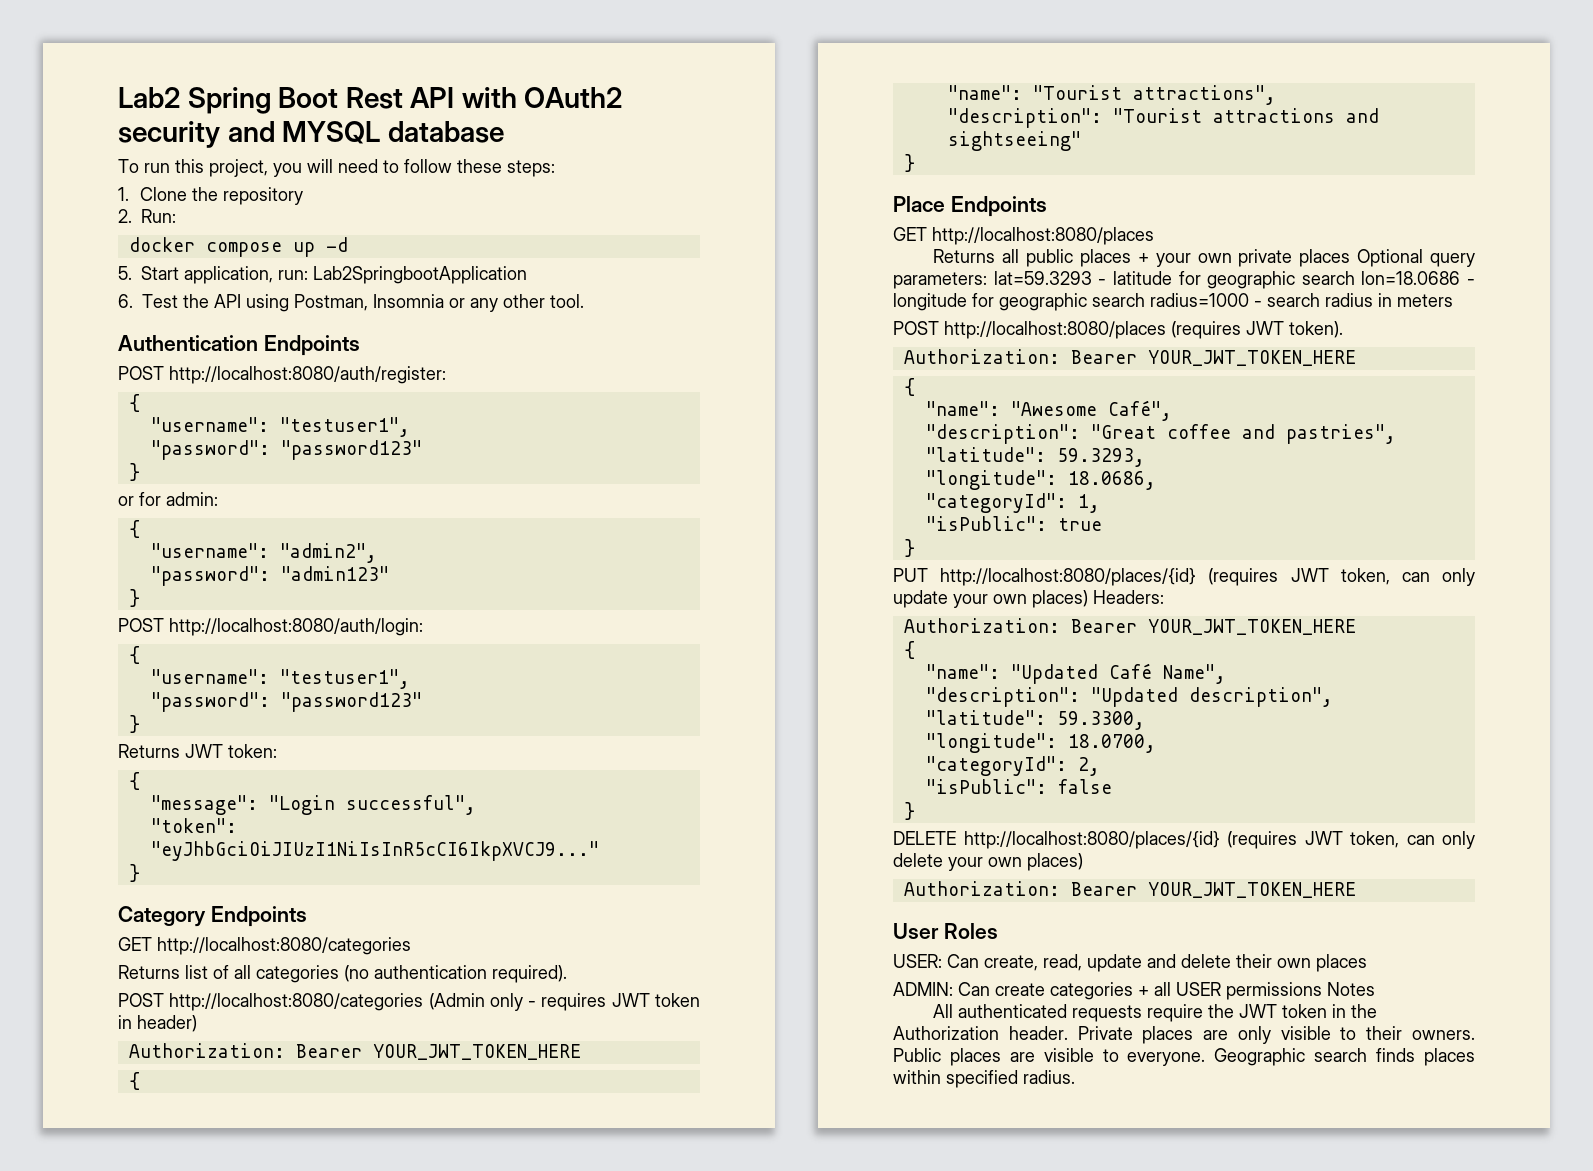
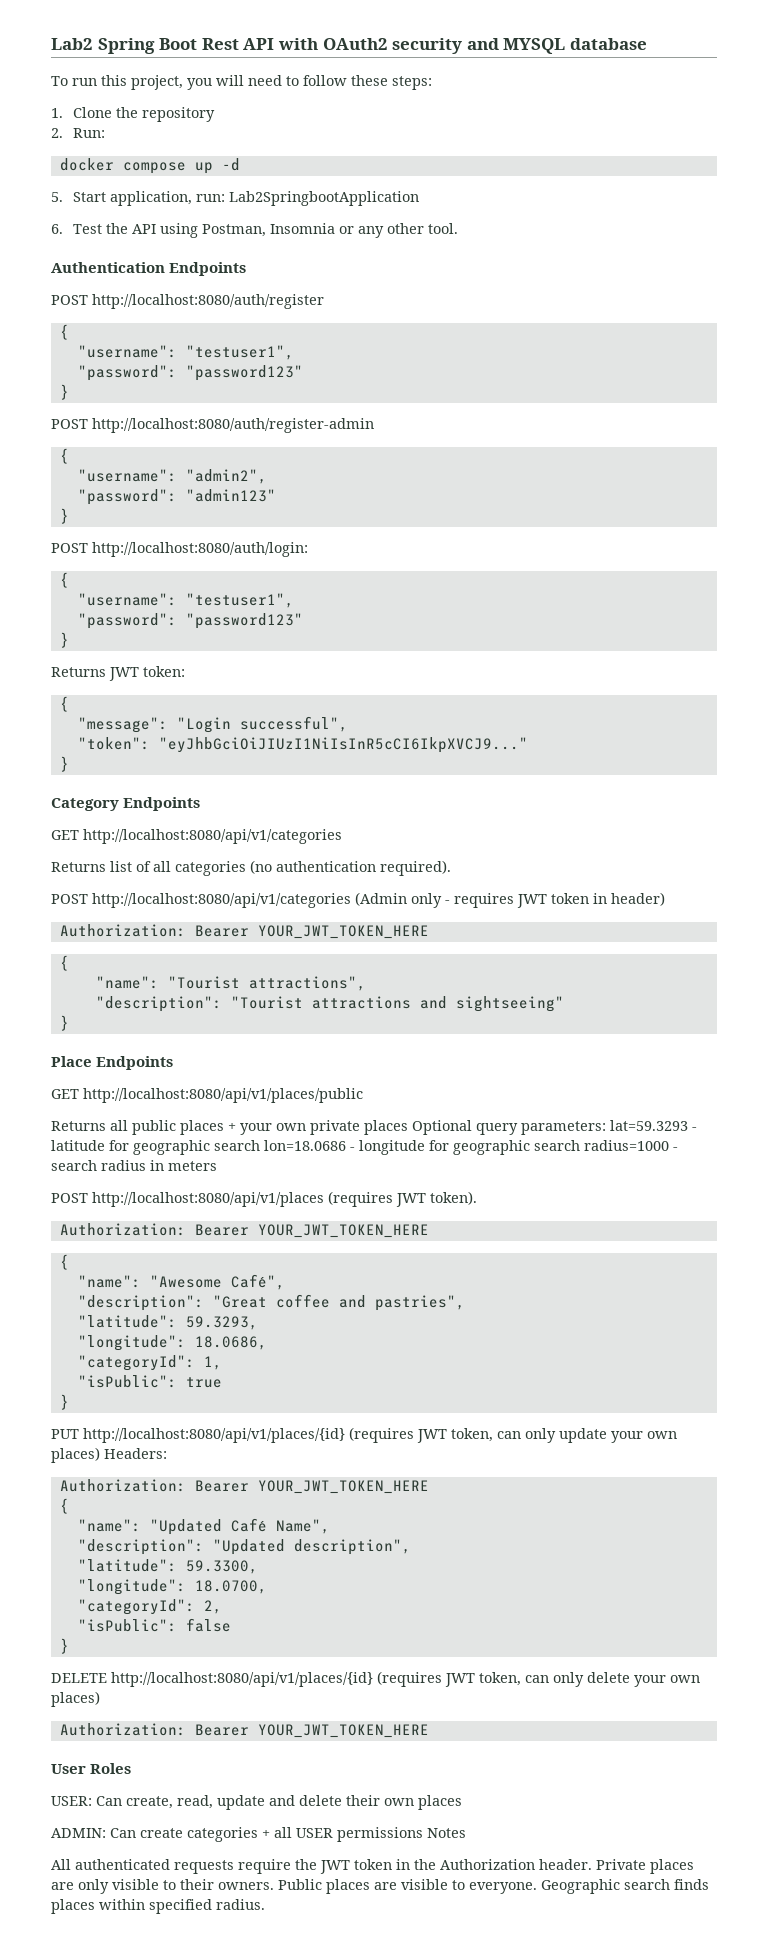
[169,366,446,384] [128,394,140,412] [150,417,410,437] [150,440,422,460] [128,463,140,481] [118,492,218,506] http://localhost:8080/auth/register: // { // "username": "testuser1", // "password": "password123" // } // or for admin: -> [92,294,324,309] [59,324,69,340] [77,345,294,360] [77,365,303,381] [59,384,69,400] [51,418,374,433] http://localhost:8080/auth/register // { // "username": "testuser1", // "password": "password123" // } // POST http://localhost:8080/auth/register-admin
[157,937,411,955] http://localhost:8080/categories -> [83,829,342,844] http://localhost:8080/api/v1/categories
[169,993,424,1011] http://localhost:8080/categories -> [92,893,351,908] http://localhost:8080/api/v1/categories
[932,227,1154,245] http://localhost:8080/places -> [83,1088,363,1103] http://localhost:8080/api/v1/places/public
[944,321,1166,339] http://localhost:8080/places -> [92,1192,324,1207] http://localhost:8080/api/v1/places
[940,568,1197,586] http://localhost:8080/places/{id} -> [83,1428,345,1443] http://localhost:8080/api/v1/places/{id}
[963,831,1220,849] http://localhost:8080/places/{id} -> [111,1672,373,1687] http://localhost:8080/api/v1/places/{id}

